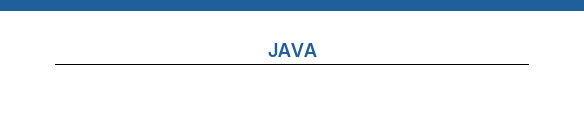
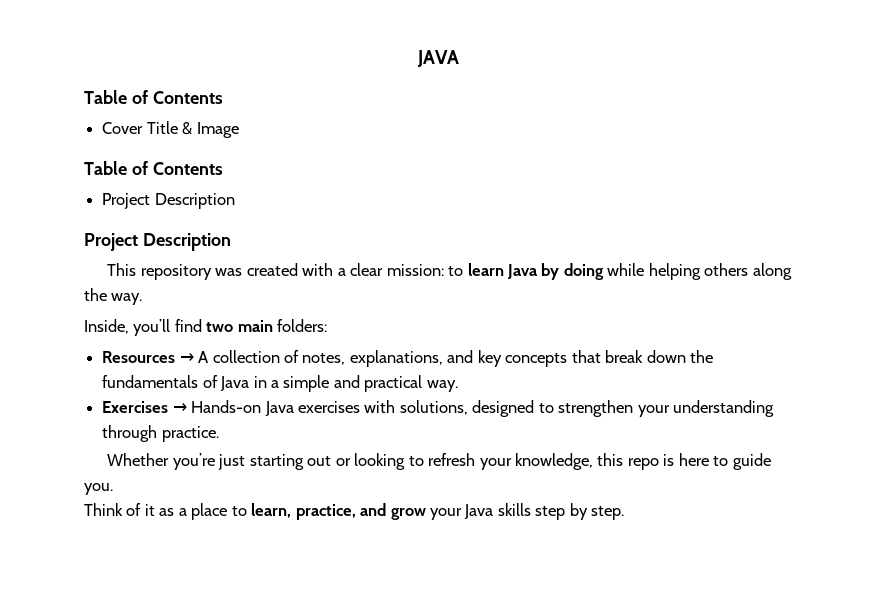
(317, 50) none -> [84,90,223,104] [102,121,239,138] [84,161,223,175] [102,193,235,209] [84,233,231,251] [107,263,792,280] [84,288,143,305] [84,319,328,336] [102,350,714,367] [102,375,458,392] [102,400,775,417] [102,425,219,442] [107,453,771,470] [84,483,113,495] [84,503,625,520] // Table of Contents // Cover Title & Image // Table of Contents // Project Description // Project Description // This repository was created with a clear mission: to learn Java by doing while helping others along the way. // Inside, you’ll find two main folders: // Resources → A collection of notes, explanations, and key concepts that break down the fundamentals of Java in a simple and practical way. // Exercises → Hands-on Java exercises with solutions, designed to strengthen your understanding through practice. // Whether you’re just starting out or looking to refresh your knowledge, this repo is here to guide you. // Think of it as a place to learn, practice, and grow your Java skills step by step.

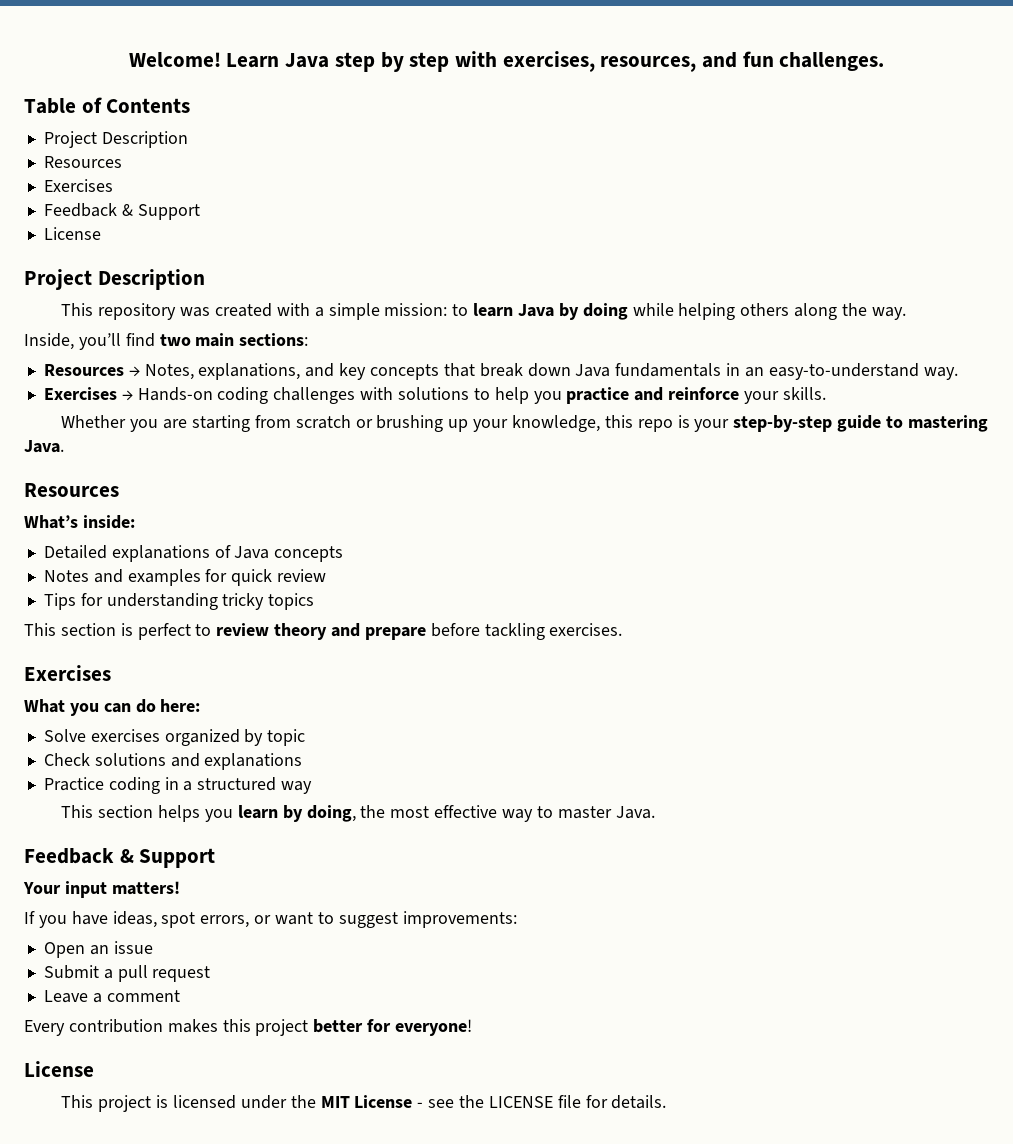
[417,50,460,67] [84,90,223,104] [102,121,239,138] JAVA // Table of Contents // Cover Title & Image -> [128,51,885,72] Welcome! Learn Java step by step with exercises, resources, and fun challenges.
(235, 201) none -> [43,156,122,168] [43,179,113,192] [43,203,200,220] [43,227,101,240] // Resources // Exercises // Feedback & Support // License
[350,263,384,276] clear -> [328,303,380,320] simple
[277,319,328,332] folders: -> [239,333,309,346] sections:
[198,350,346,365] A collection of notes, -> [144,364,194,380] Notes,
[690,350,714,363] [102,375,458,392] [102,400,775,417] [102,425,219,442] [107,453,476,470] the fundamentals of Java in a simple and practical way. // Exercises → Hands-on Java exercises with solutions, designed to strengthen your understanding through practice. // Whether you’re just starting out or looking to refresh -> [575,363,958,380] [43,387,826,404] [61,415,469,432] Java fundamentals in an easy-to-understand way. // Exercises → Hands-on coding challenges with solutions to help you practice and reinforce your skills. // Whether you are starting from scratch or brushing up
[678,453,771,470] [84,483,113,495] [84,503,625,520] here to guide you. // Think of it as a place to learn, practice, and grow your Java skills step by step. -> [694,415,988,432] [24,440,64,453] [24,483,119,497] [24,515,135,529] [43,545,344,562] [43,569,327,586] [43,593,315,610] [24,623,623,640] [24,665,111,681] [24,699,201,716] [43,729,306,746] [43,753,303,770] [43,777,313,794] [61,805,655,822] [24,848,216,868] [23,881,180,898] [24,911,517,928] [43,941,153,958] [43,965,211,982] [43,990,180,1003] [24,1019,473,1036] [24,1061,94,1077] [61,1095,667,1112] your step-by-step guide to mastering Java. // Resources // What’s inside: // Detailed explanations of Java concepts // Notes and examples for quick review // Tips for understanding tricky topics // This section is perfect to review theory and prepare before tackling exercises. // Exercises // What you can do here: // Solve exercises organized by topic // Check solutions and explanations // Practice coding in a structured way // This section helps you learn by doing, the most effective way to master Java. // Feedback & Support // Your input matters! // If you have ideas, spot errors, or want to suggest improvements: // Open an issue // Submit a pull request // Leave a comment // Every contribution makes this project better for everyone! // License // This project is licensed under the MIT License - see the LICENSE file for details.

